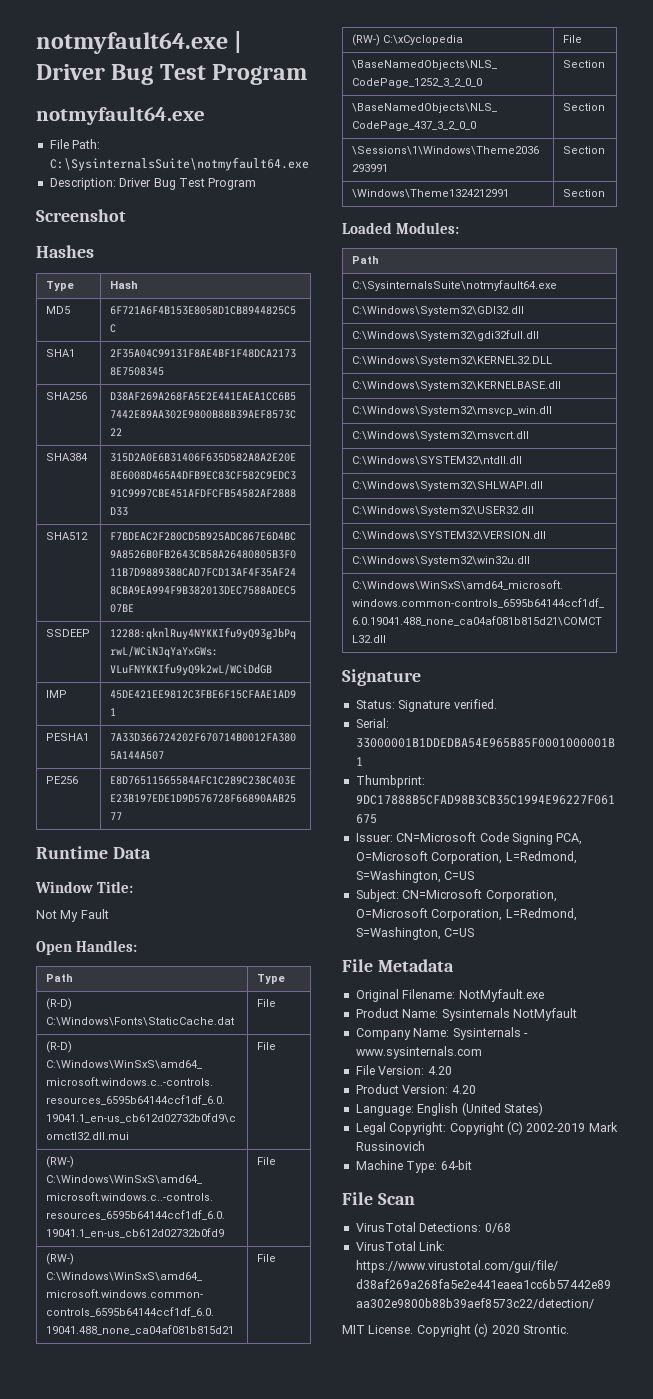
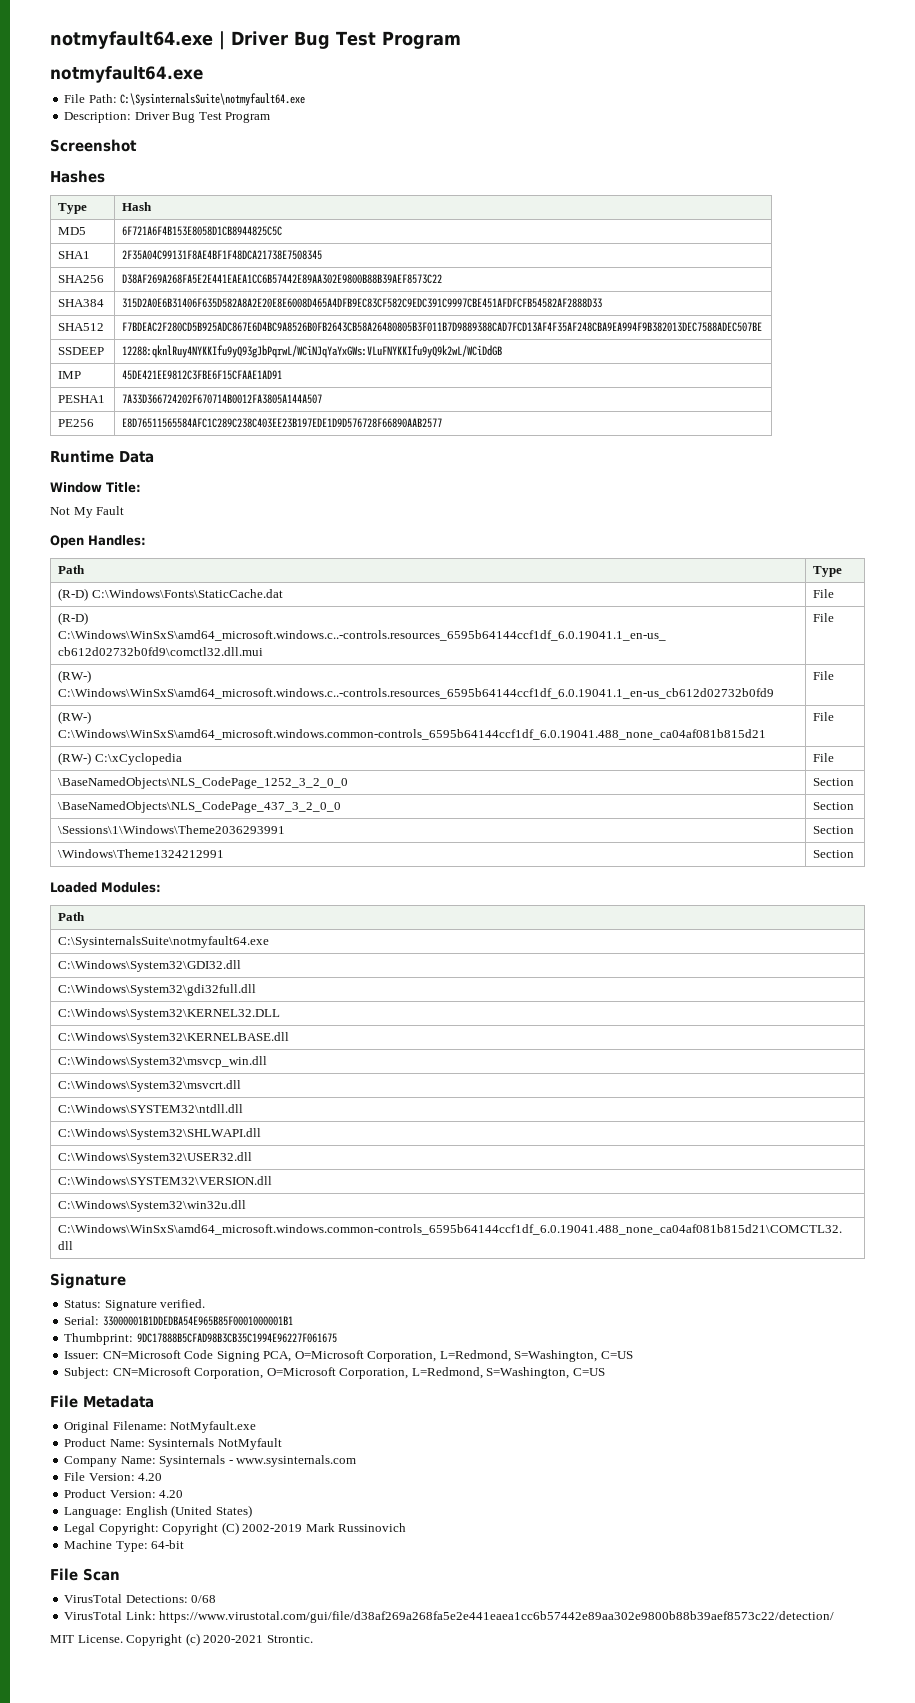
[491,1325,520,1334] 2020 -> [203,1635,264,1643] 2020-2021

